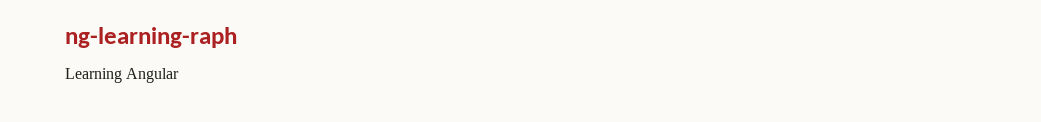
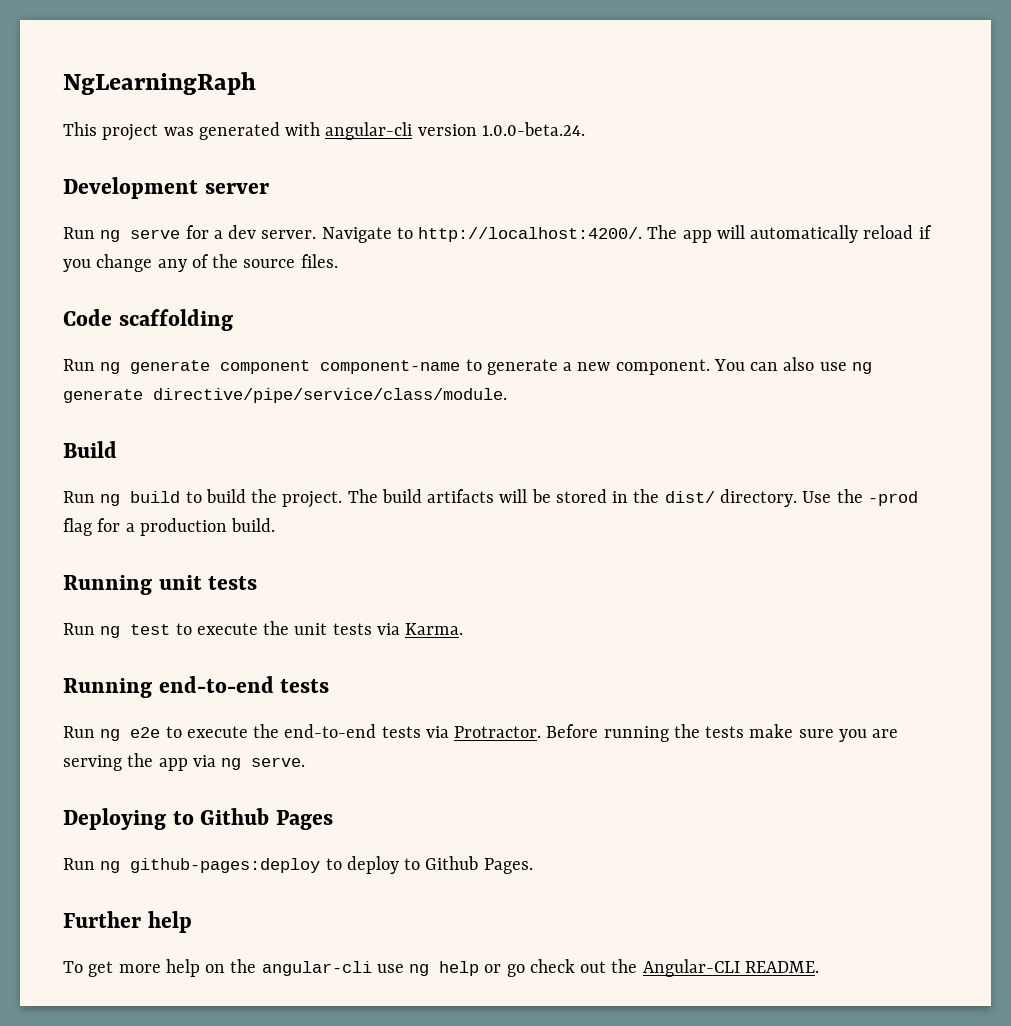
[65,27,237,48] [65,68,180,83] ng-learning-raph // Learning Angular -> [63,72,256,95] [63,122,585,141] [63,177,269,199] [63,225,932,243] [63,254,338,272] [63,309,233,331] [63,357,872,375] [63,388,507,403] [63,441,117,458] [63,489,918,508] [63,518,276,536] [63,575,258,595] [63,621,464,638] [63,676,330,698] [63,724,899,742] [63,753,306,771] [63,808,333,830] [63,856,533,874] [63,911,192,933] [63,959,819,977] NgLearningRaph // This project was generated with angular-cli version 1.0.0-beta.24. // Development server // Run ng serve for a dev server. Navigate to http://localhost:4200/. The app will automatically reload if you change any of the source files. // Code scaffolding // Run ng generate component component-name to generate a new component. You can also use ng generate directive/pipe/service/class/module. // Build // Run ng build to build the project. The build artifacts will be stored in the dist/ directory. Use the -prod flag for a production build. // Running unit tests // Run ng test to execute the unit tests via Karma. // Running end-to-end tests // Run ng e2e to execute the end-to-end tests via Protractor. Before running the tests make sure you are serving the app via ng serve. // Deploying to Github Pages // Run ng github-pages:deploy to deploy to Github Pages. // Further help // To get more help on the angular-cli use ng help or go check out the Angular-CLI README.

